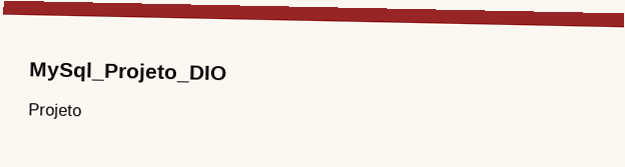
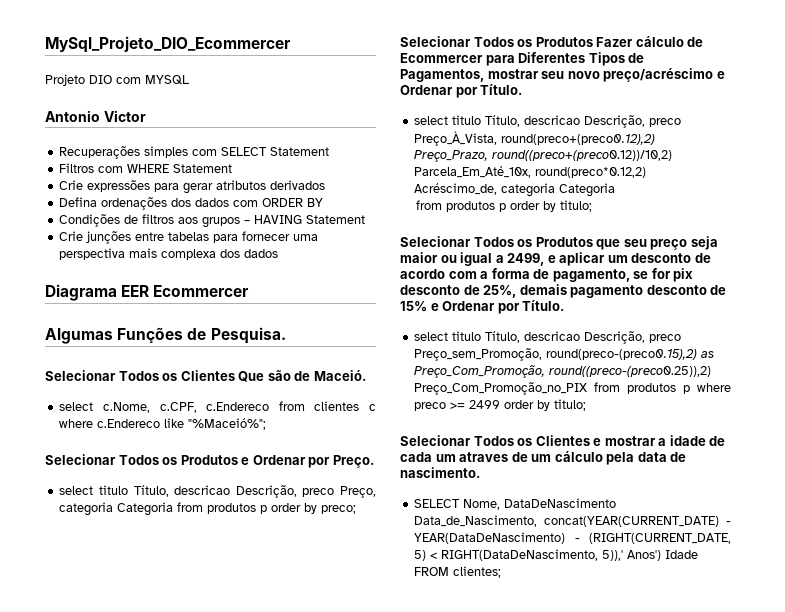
[29,61,227,85] MySql_Projeto_DIO -> [45,36,291,53] MySql_Projeto_DIO_Ecommercer
(82, 111) none -> [89,75,189,85] [45,110,146,122] [59,146,330,159] [59,163,233,173] [59,180,326,194] [59,197,324,210] [59,214,366,228] [59,231,319,244] [59,248,279,260] [45,284,250,301] [45,327,286,344] [45,370,366,382] [59,401,376,413] [59,418,267,430] [45,454,374,468] [59,485,376,498] [59,502,357,516] [400,36,704,47] [400,52,645,66] [400,68,725,82] [400,84,523,98] [414,115,682,128] [414,131,656,146] [414,150,673,162] [414,166,647,178] [414,183,616,197] [415,200,592,212] [400,236,718,250] [400,252,711,266] [400,268,694,282] [400,284,727,298] [400,300,565,314] [414,331,682,344] [414,348,715,361] [414,365,712,378] [414,382,731,395] [414,399,587,411] [400,435,726,446] [400,451,687,465] [400,467,480,478] [414,498,617,510] [414,515,731,527] [414,532,731,544] [414,549,699,561] [414,566,502,578] DIO com MYSQL // Antonio Victor // Recuperações simples com SELECT Statement // Filtros com WHERE Statement // Crie expressões para gerar atributos derivados // Defina ordenações dos dados com ORDER BY // Condições de filtros aos grupos – HAVING Statement // Crie junções entre tabelas para fornecer uma perspectiva mais complexa dos dados // Diagrama EER Ecommercer // Algumas Funções de Pesquisa. // Selecionar Todos os Clientes Que são de Maceió. // select c.Nome, c.CPF, c.Endereco from clientes c where c.Endereco like "%Maceió%"; // Selecionar Todos os Produtos e Ordenar por Preço. // select titulo Título, descricao Descrição, preco Preço, categoria Categoria from produtos p order by preco; // Selecionar Todos os Produtos Fazer cálculo de Ecommercer para Diferentes Tipos de Pagamentos, mostrar seu novo preço/acréscimo e Ordenar por Título. // select titulo Título, descricao Descrição, preco Preço_À_Vista, round(preco+(preco0.12),2) Preço_Prazo, round((preco+(preco0.12))/10,2) Parcela_Em_Até_10x, round(preco*0.12,2) Acréscimo_de, categoria Categoria // from produtos p order by titulo; // Selecionar Todos os Produtos que seu preço seja maior ou igual a 2499, e aplicar um desconto de acordo com a forma de pagamento, se for pix desconto de 25%, demais pagamento desconto de 15% e Ordenar por Título. // select titulo Título, descricao Descrição, preco Preço_sem_Promoção, round(preco-(preco0.15),2) as Preço_Com_Promoção, round((preco-(preco0.25)),2) Preço_Com_Promoção_no_PIX from produtos p where preco >= 2499 order by titulo; // Selecionar Todos os Clientes e mostrar a idade de cada um atraves de um cálculo pela data de nascimento. // SELECT Nome, DataDeNascimento Data_de_Nascimento, concat(YEAR(CURRENT_DATE) - YEAR(DataDeNascimento) - (RIGHT(CURRENT_DATE, 5) < RIGHT(DataDeNascimento, 5)),' Anos') Idade FROM clientes;

